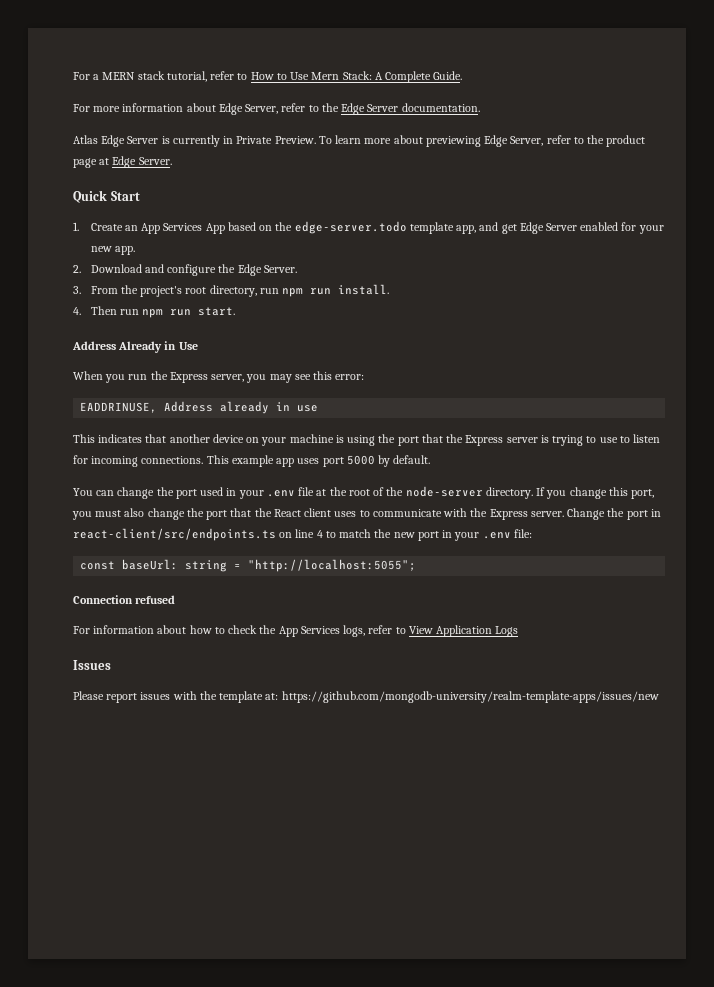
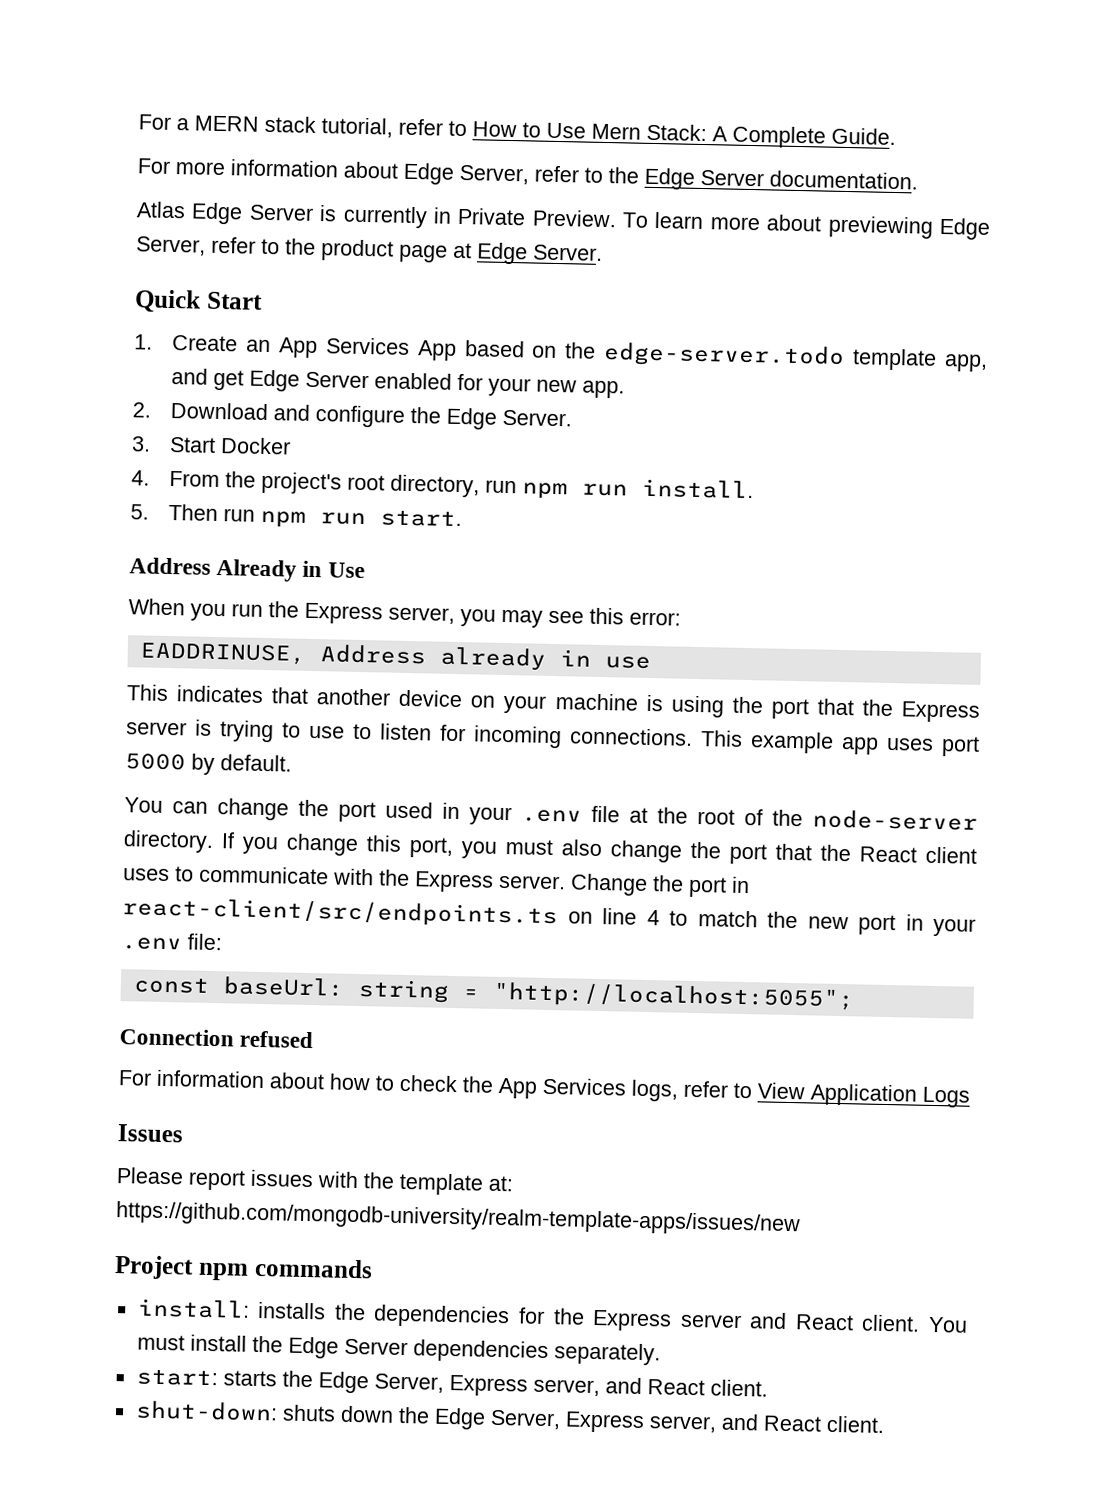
(81, 290) none -> [168,436,291,455] [131,470,150,486] Start Docker // 4.
[73,307,81,315] 4. -> [130,504,149,520] 5.
(659, 697) none -> [114,1255,373,1281] [137,1298,969,1333] [136,1334,661,1366] [135,1369,768,1397] [134,1400,885,1434] // Project npm commands // install: installs the dependencies for the Express server and React client. You must install the Edge Server dependencies separately. // start: starts the Edge Server, Express server, and React client. // shut-down: shuts down the Edge Server, Express server, and React client.

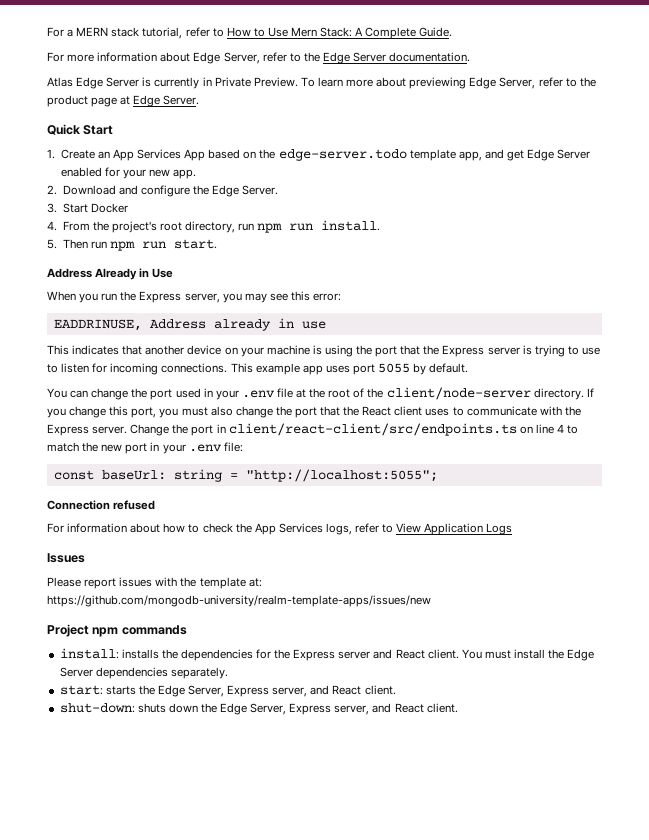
[125,753,186,771] 5000 -> [378,363,411,373] 5055
[812,809,978,831] node-server -> [386,387,531,400] client/node-server
[122,897,558,929] react-client/src/endpoints.ts -> [228,423,517,436] client/react-client/src/endpoints.ts

